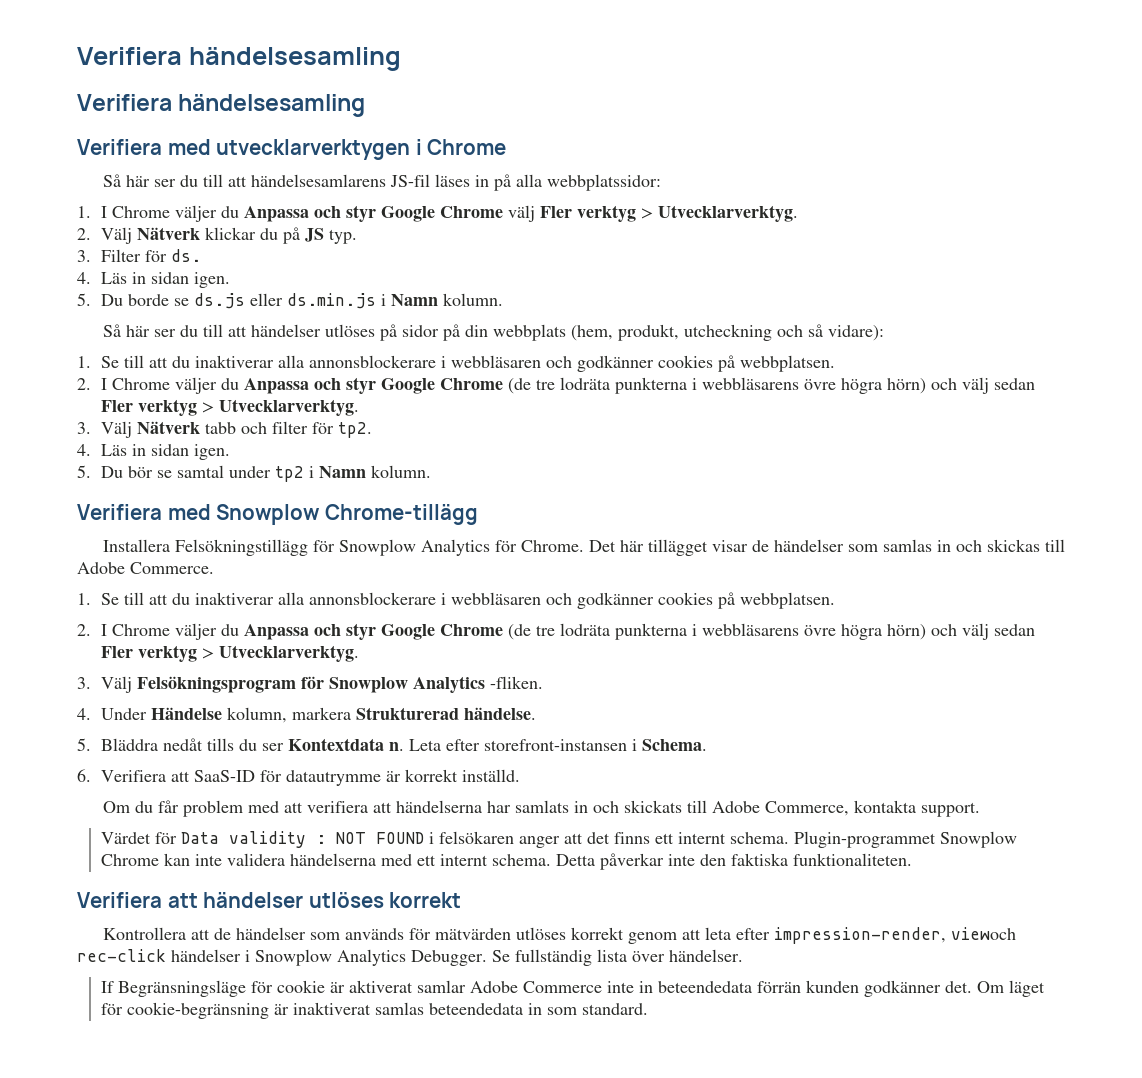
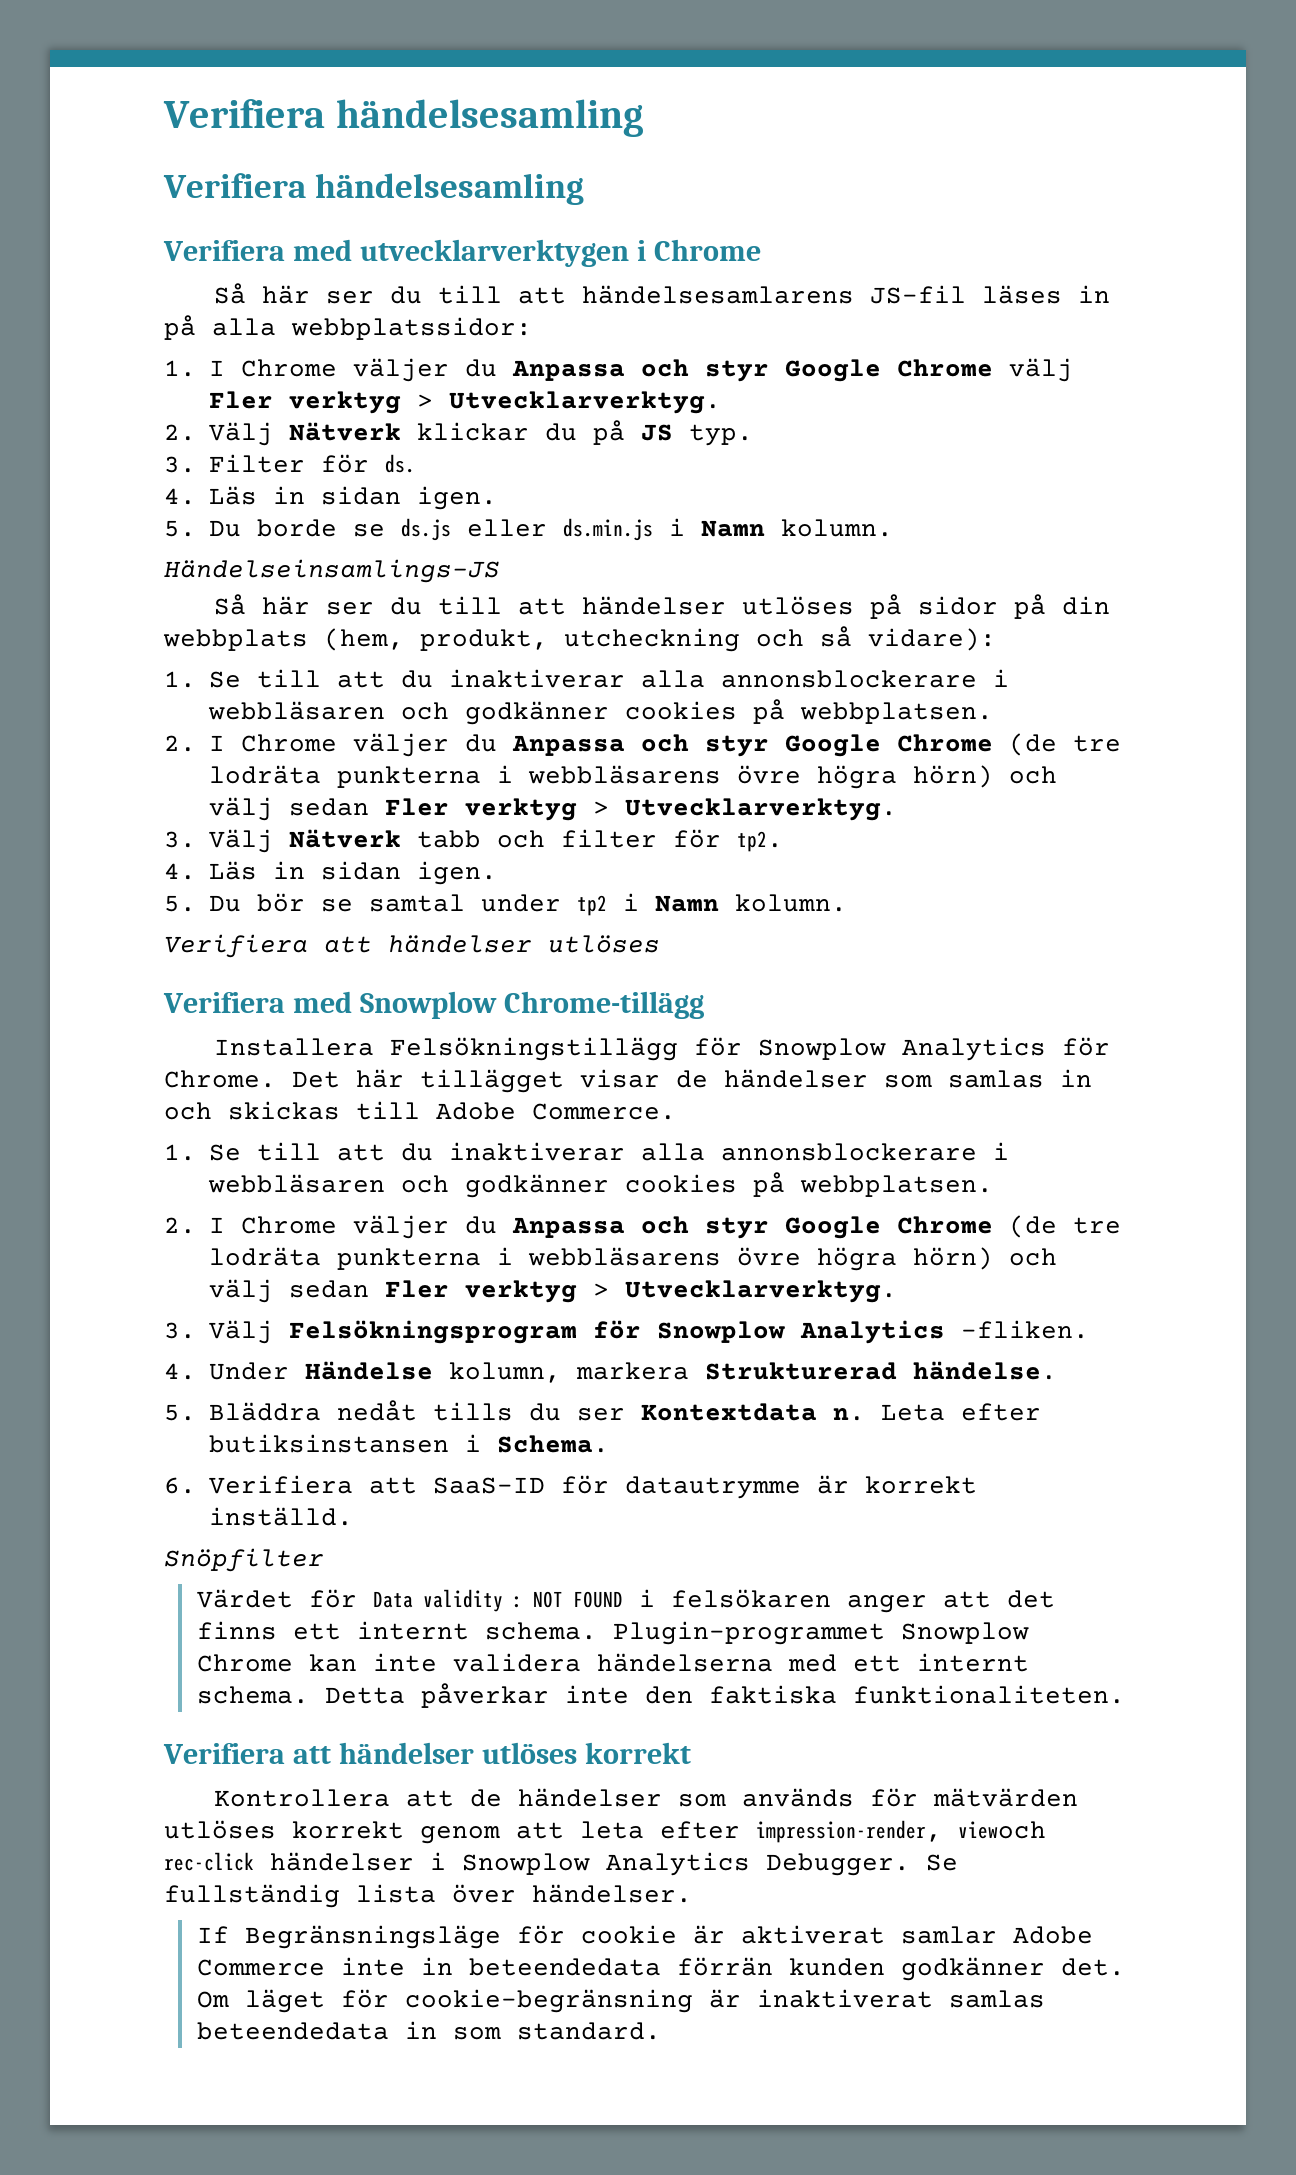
(504, 299) none -> [164,559,500,583] // Händelseinsamlings-JS
(432, 471) none -> [164,934,660,958] // Verifiera att händelser utlöses
[484,739,628,751] storefront-instansen -> [209,1434,449,1453] butiksinstansen
[102,800,980,817] Om du får problem med att verifiera att händelserna har samlats in och skickats till Adobe Commerce, kontakta support. -> [164,1548,324,1572] Snöpfilter

